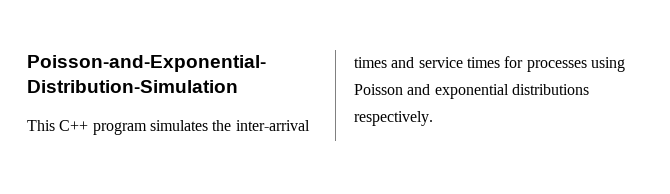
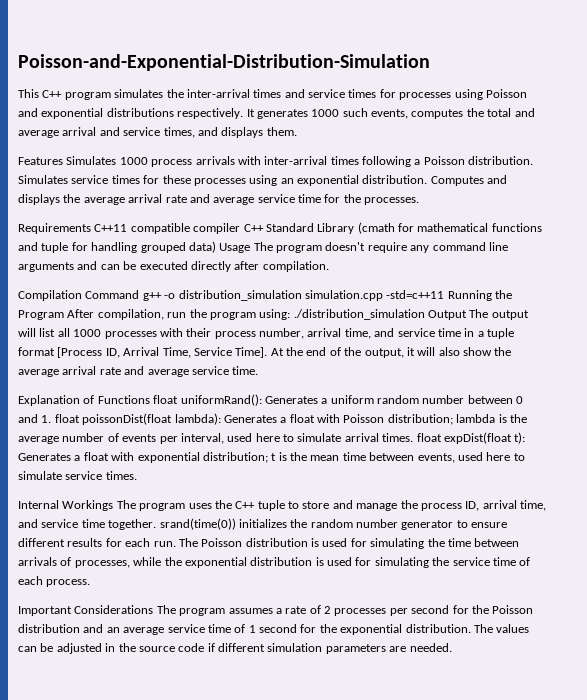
(433, 118) none -> [246,108,535,119] [18,127,297,138] [18,156,534,167] [18,175,508,186] [18,194,420,205] [18,222,542,234] [18,241,508,253] [18,261,329,272] [18,290,512,301] [18,309,529,320] [18,328,514,339] [18,347,512,358] [18,366,259,377] [18,394,524,406] [18,413,527,425] [18,432,526,444] [18,452,525,463] [18,471,137,480] [18,500,546,511] [18,518,508,530] [18,538,520,549] [18,557,531,568] [18,576,91,587] [18,605,534,616] [18,624,530,635] [18,643,452,654] It generates 1000 such events, computes the total and average arrival and service times, and displays them. // Features Simulates 1000 process arrivals with inter-arrival times following a Poisson distribution. Simulates service times for these processes using an exponential distribution. Computes and displays the average arrival rate and average service time for the processes. // Requirements C++11 compatible compiler C++ Standard Library (cmath for mathematical functions and tuple for handling grouped data) Usage The program doesn't require any command line arguments and can be executed directly after compilation. // Compilation Command g++ -o distribution_simulation simulation.cpp -std=c++11 Running the Program After compilation, run the program using: ./distribution_simulation Output The output will list all 1000 processes with their process number, arrival time, and service time in a tuple format [Process ID, Arrival Time, Service Time]. At the end of the output, it will also show the average arrival rate and average service time. // Explanation of Functions float uniformRand(): Generates a uniform random number between 0 and 1. float poissonDist(float lambda): Generates a float with Poisson distribution; lambda is the average number of events per interval, used here to simulate arrival times. float expDist(float t): Generates a float with exponential distribution; t is the mean time between events, used here to simulate service times. // Internal Workings The program uses the C++ tuple to store and manage the process ID, arrival time, and service time together. srand(time(0)) initializes the random number generator to ensure different results for each run. The Poisson distribution is used for simulating the time between arrivals of processes, while the exponential distribution is used for simulating the service time of each process. // Important Considerations The program assumes a rate of 2 processes per second for the Poisson distribution and an average service time of 1 second for the exponential distribution. The values can be adjusted in the source code if different simulation parameters are needed.

